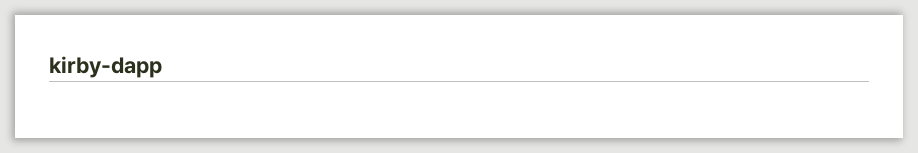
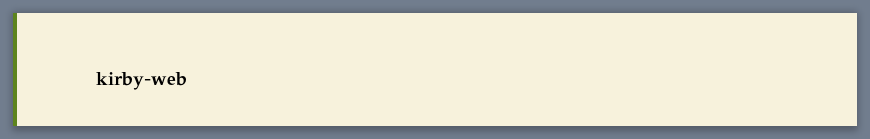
[49,56,162,78] kirby-dapp -> [96,72,187,90] kirby-web

